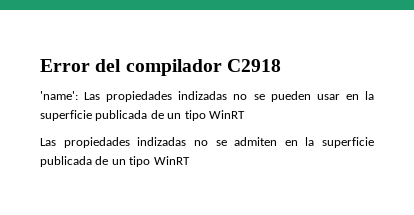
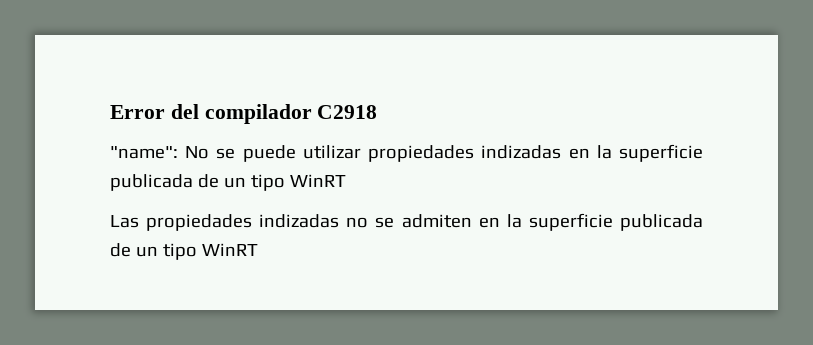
[40,91,340,102] 'name': Las propiedades indizadas no se pueden usar -> [110,145,562,162] "name": No se puede utilizar propiedades indizadas

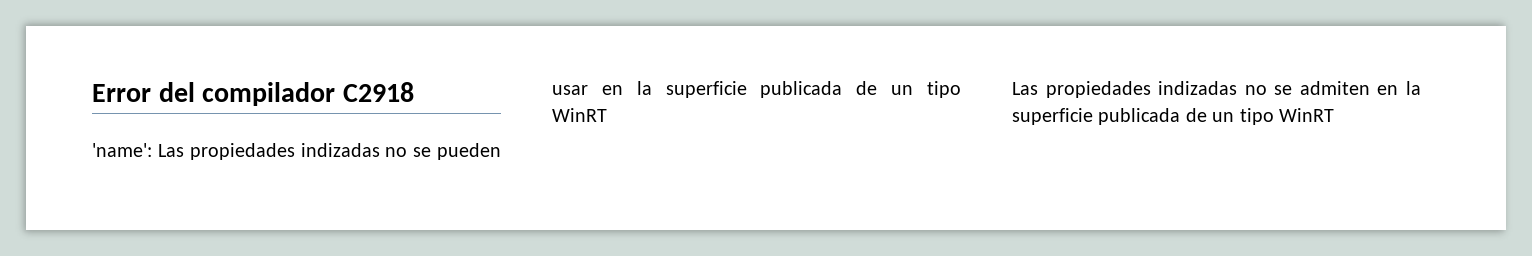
[110,145,562,162] "name": No se puede utilizar propiedades indizadas -> [92,143,501,160] [552,85,588,95] 'name': Las propiedades indizadas no se pueden usar

